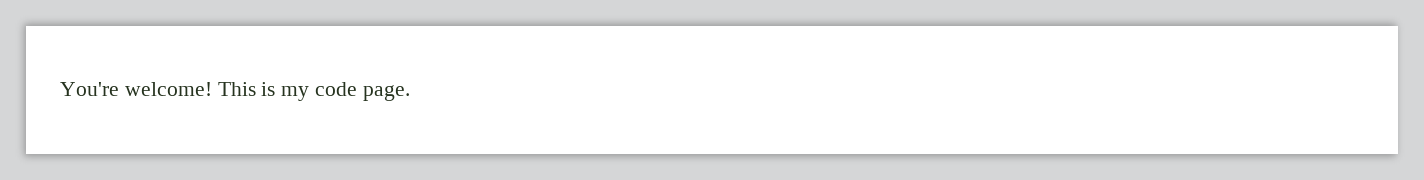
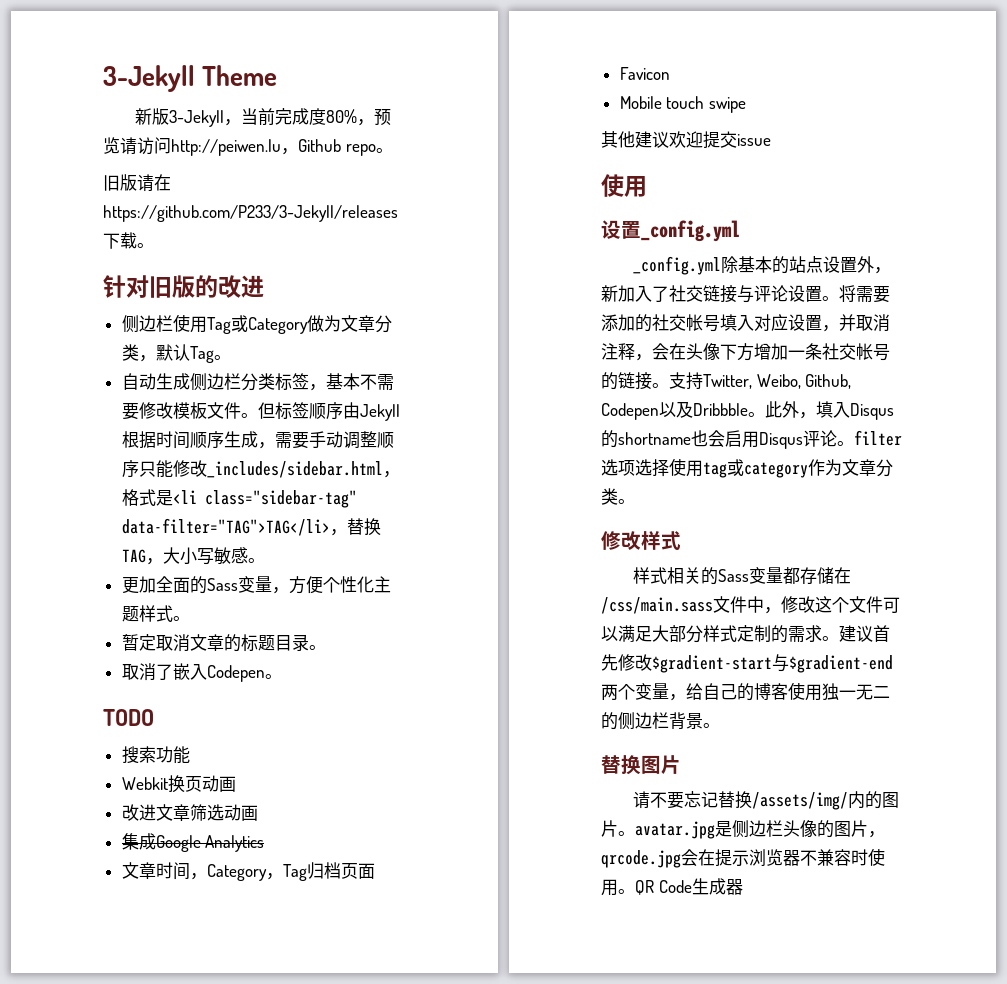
[60,82,410,101] You're welcome! This is my code page. -> [103,65,278,92] [134,108,391,127] [103,137,393,156] [103,174,171,192] [103,205,398,222] [103,232,154,249] [103,275,264,298] [121,314,392,334] [121,344,231,363] [121,373,394,391] [121,402,400,421] [121,431,394,449] [121,460,400,478] [121,489,357,508] [121,518,381,536] [121,547,265,565] [121,576,391,594] [121,605,190,622] [121,634,326,652] [121,663,282,682] [103,709,154,726] [121,746,190,764] [121,775,236,793] [121,804,258,821] [121,833,265,852] [121,862,375,881] [619,67,670,80] [619,96,746,113] [601,131,771,149] [601,174,647,197] [601,220,740,242] [632,256,891,275] [601,285,890,303] [601,314,890,332] [601,343,890,361] [601,372,852,390] [601,401,894,420] [601,430,902,449] [601,458,893,478] [601,488,635,505] [601,531,681,550] [632,567,851,585] [601,596,900,614] [601,625,890,643] [601,654,893,673] [601,682,890,701] [601,712,720,730] [601,755,681,775] [632,791,899,810] [601,820,885,839] [601,848,885,868] [601,878,743,896] 3-Jekyll Theme // 新版3-Jekyll，当前完成度80%，预览请访问http://peiwen.lu，Github repo。 // 旧版请在https://github.com/P233/3-Jekyll/releases下载。 // 针对旧版的改进 // 侧边栏使用Tag或Category做为文章分类，默认Tag。 // 自动生成侧边栏分类标签，基本不需要修改模板文件。但标签顺序由Jekyll根据时间顺序生成，需要手动调整顺序只能修改_includes/sidebar.html，格式是<li class="sidebar-tag" data-filter="TAG">TAG</li>，替换TAG，大小写敏感。 // 更加全面的Sass变量，方便个性化主题样式。 // 暂定取消文章的标题目录。 // 取消了嵌入Codepen。 // TODO // 搜索功能 // Webkit换页动画 // 改进文章筛选动画 // 集成Google Analytics // 文章时间，Category，Tag归档页面 // Favicon // Mobile touch swipe // 其他建议欢迎提交issue // 使用 // 设置_config.yml // _config.yml除基本的站点设置外，新加入了社交链接与评论设置。将需要添加的社交帐号填入对应设置，并取消注释，会在头像下方增加一条社交帐号的链接。支持Twitter, Weibo, Github, Codepen以及Dribbble。此外，填入Disqus的shortname也会启用Disqus评论。filter选项选择使用tag或category作为文章分类。 // 修改样式 // 样式相关的Sass变量都存储在/css/main.sass文件中，修改这个文件可以满足大部分样式定制的需求。建议首先修改$gradient-start与$gradient-end两个变量，给自己的博客使用独一无二的侧边栏背景。 // 替换图片 // 请不要忘记替换/assets/img/内的图片。avatar.jpg是侧边栏头像的图片，qrcode.jpg会在提示浏览器不兼容时使用。QR Code生成器

